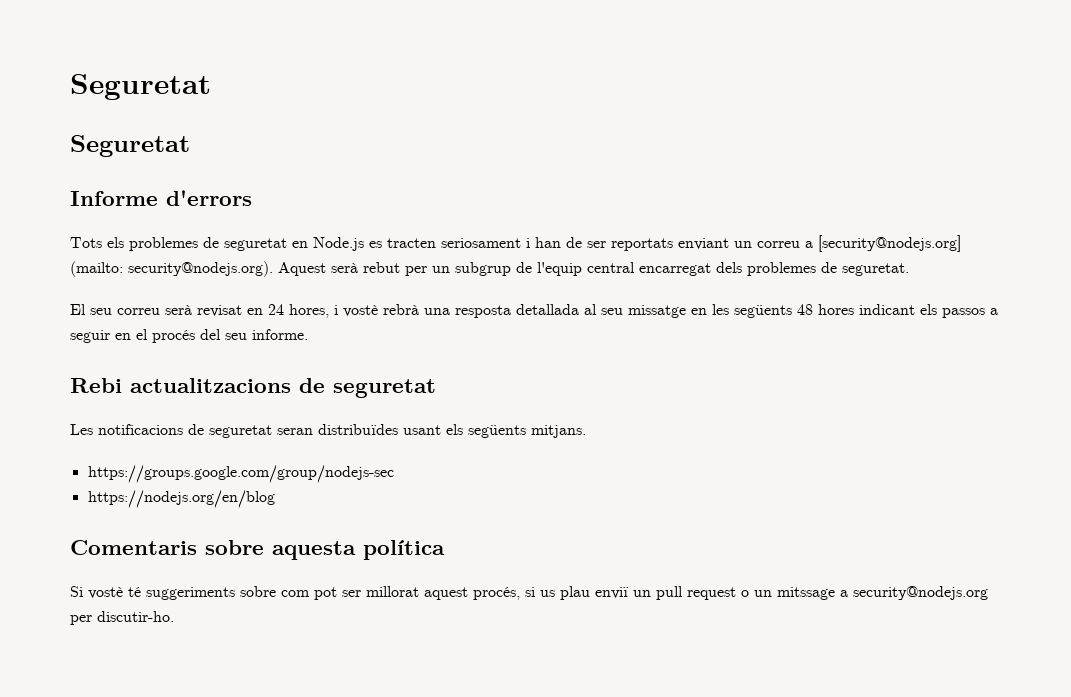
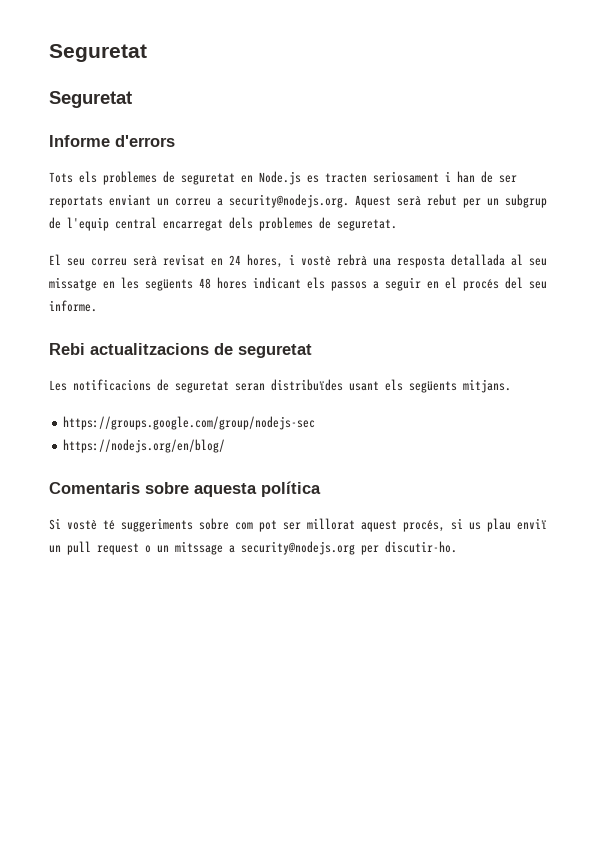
[818,235,961,252] [70,261,273,277] [security@nodejs.org] (mailto: security@nodejs.org). -> [229,194,349,208] security@nodejs.org.
[87,490,275,508] https://nodejs.org/en/blog -> [63,439,226,453] https://nodejs.org/en/blog/

